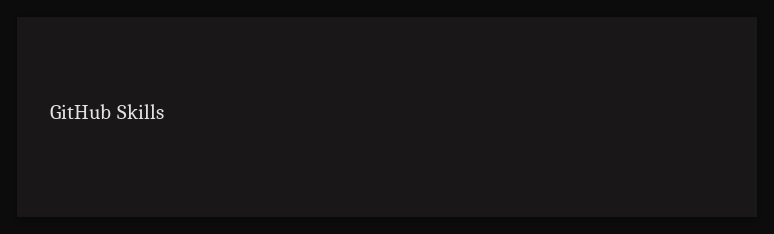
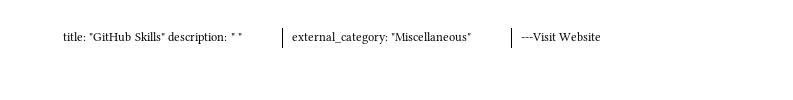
[50,104,164,119] GitHub Skills -> [63,32,602,44] title: "GitHub Skills" description: " " external_category: "Miscellaneous" ---Visit Website

